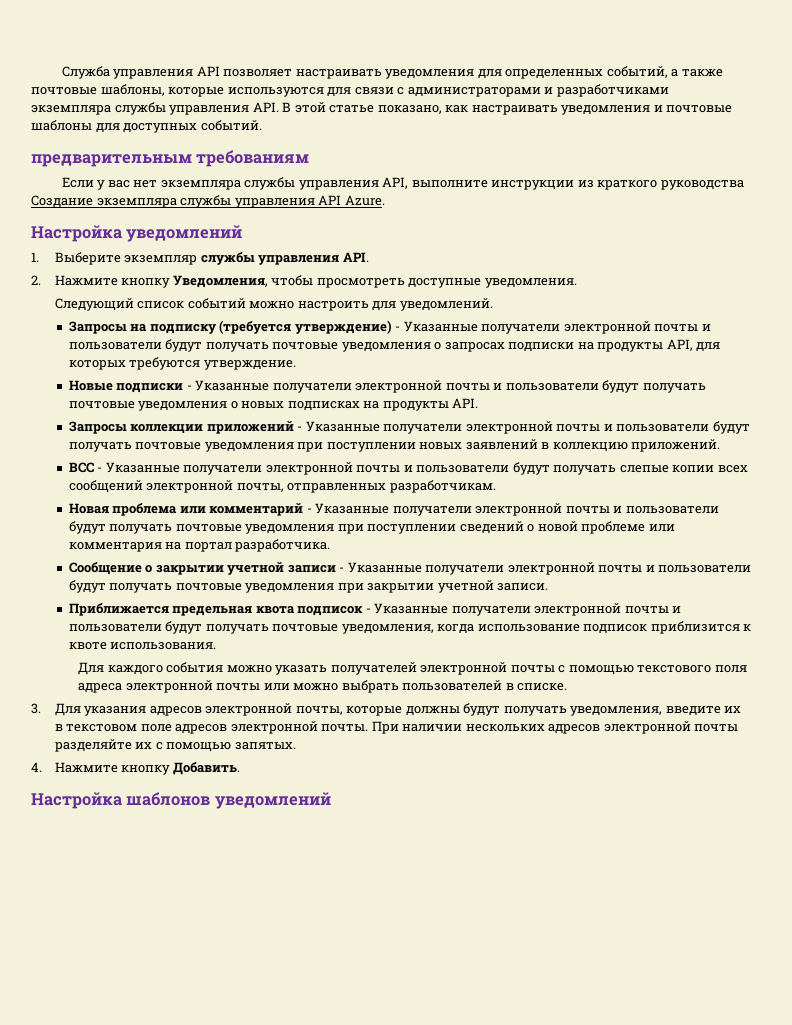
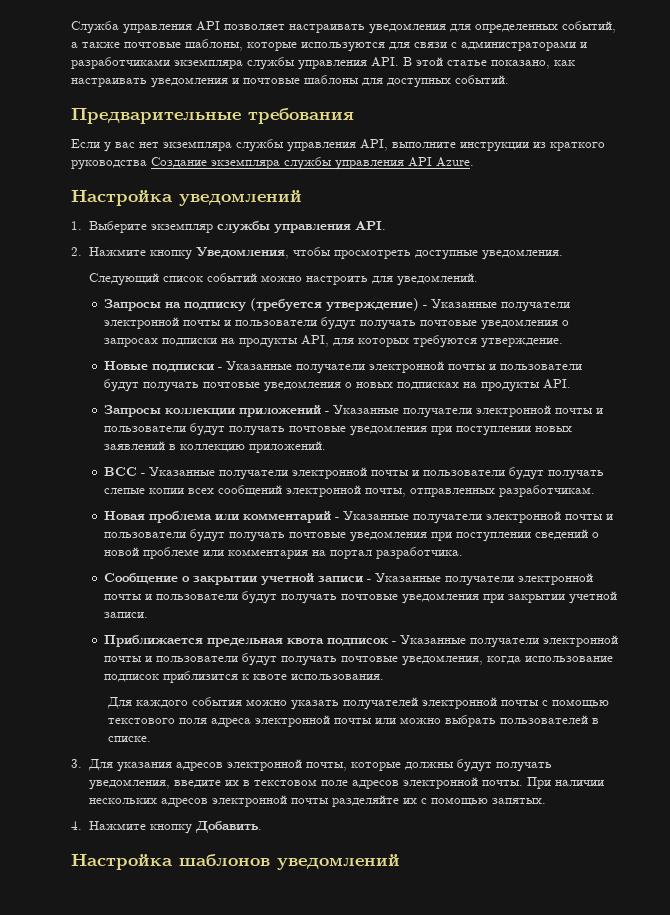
[31,150,310,167] предварительным требованиям -> [71,108,354,124] Предварительные требования

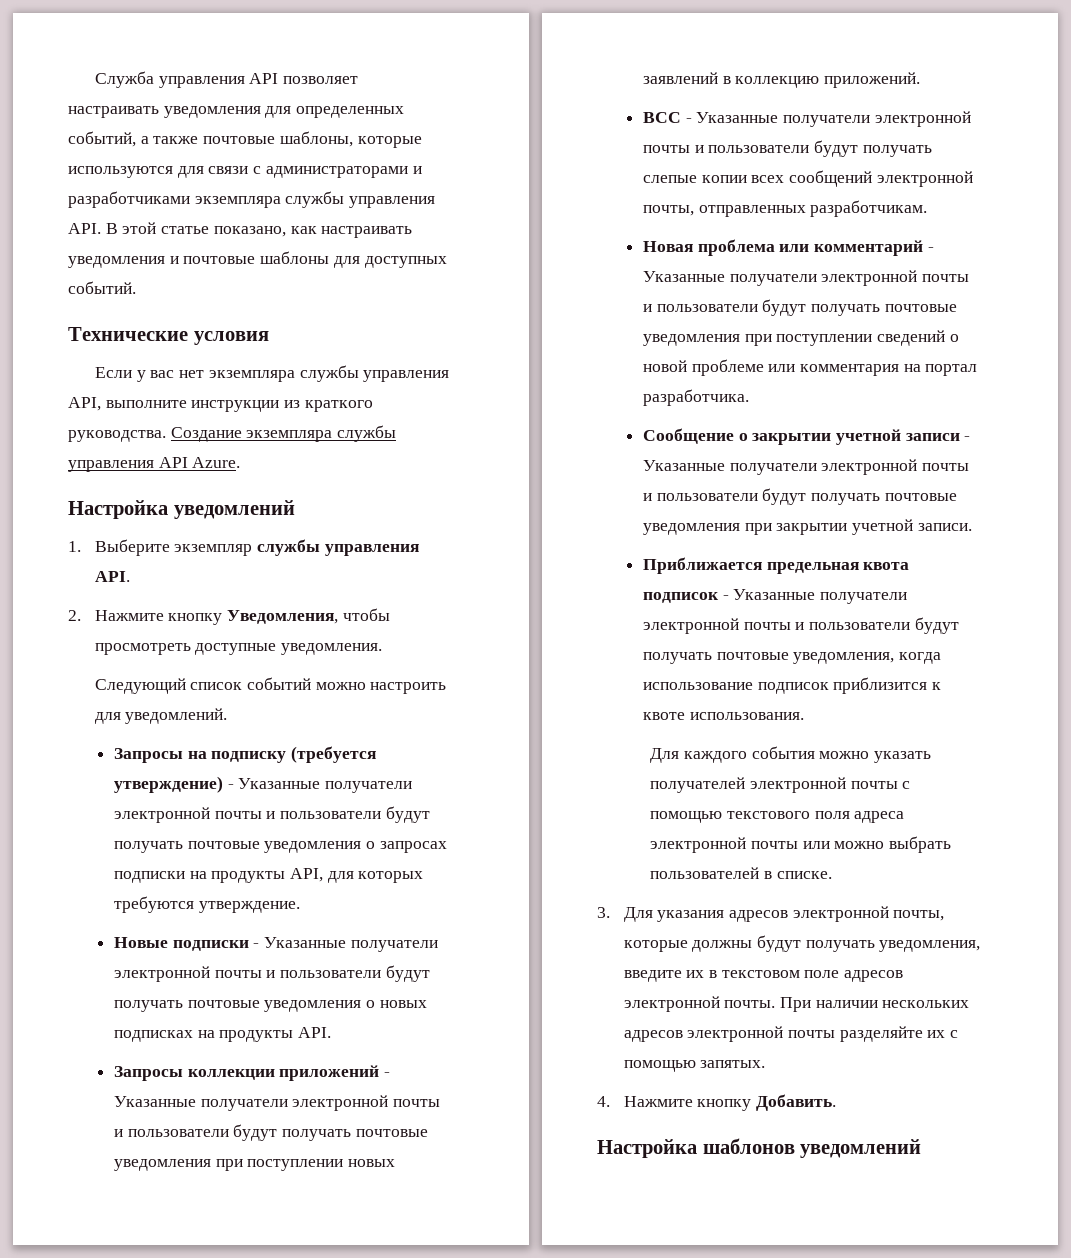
[71,108,354,124] Предварительные требования -> [68,327,269,345] Технические условия
[71,160,147,170] руководства -> [68,430,166,442] руководства.

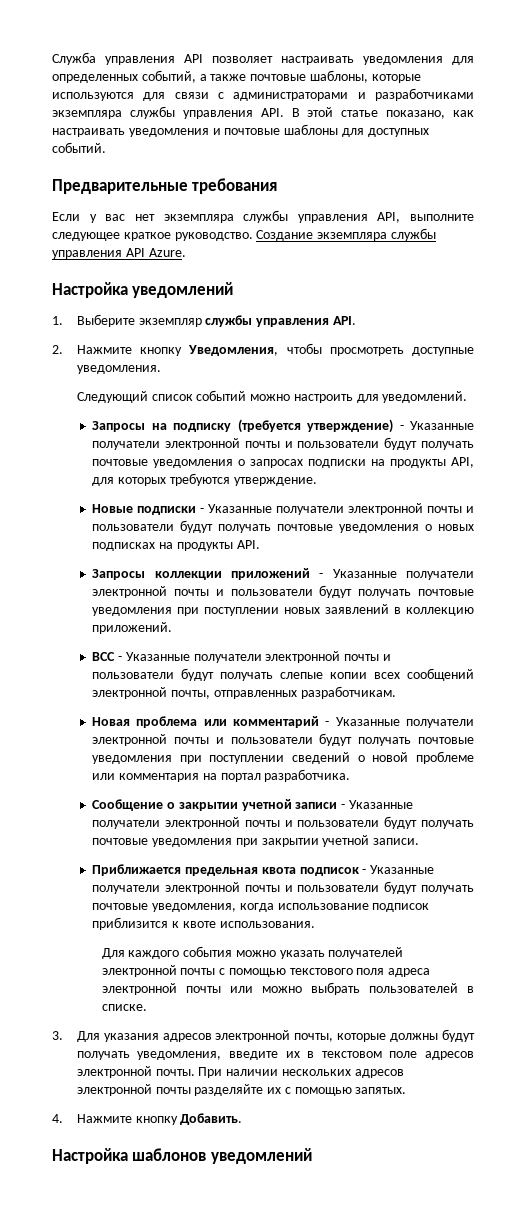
[68,327,269,345] Технические условия -> [52,178,278,194] Предварительные требования
[191,400,373,412] [68,430,166,442] инструкции из краткого руководства. -> [52,232,253,241] следующее краткое руководство.

